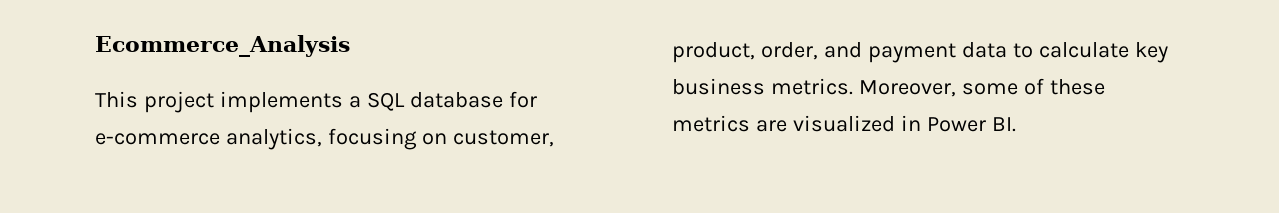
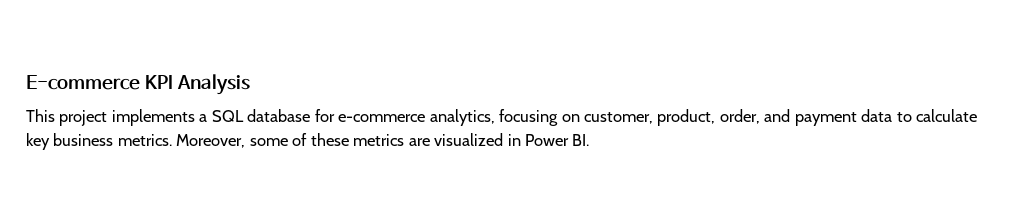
[95,35,350,57] Ecommerce_Analysis -> [26,74,250,95] E-commerce KPI Analysis

